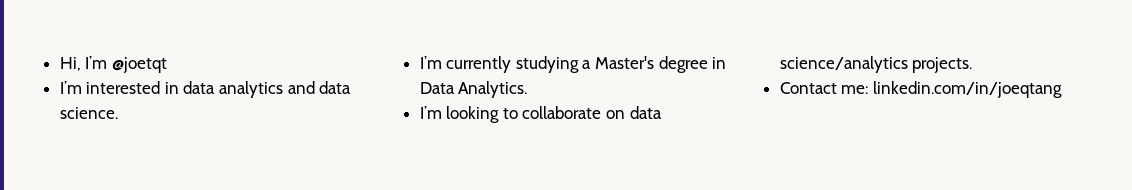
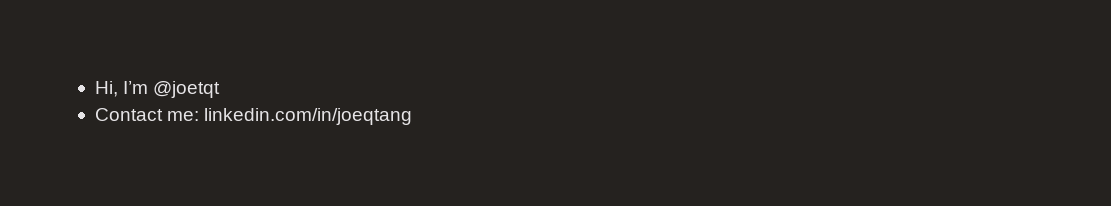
[59,81,352,98] [59,107,118,119] [419,56,727,73] [419,81,528,98] [419,106,662,123] [779,56,973,73] // I’m interested in data analytics and data science. // I’m currently studying a Master's degree in Data Analytics. // I’m looking to collaborate on data science/analytics projects. -> (221, 89) none

